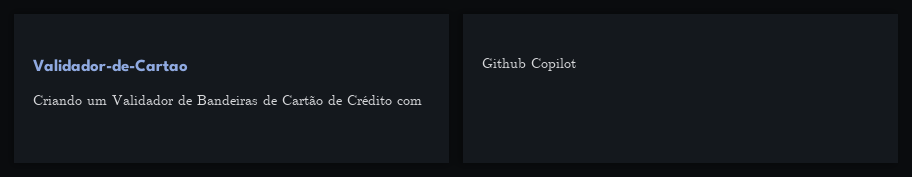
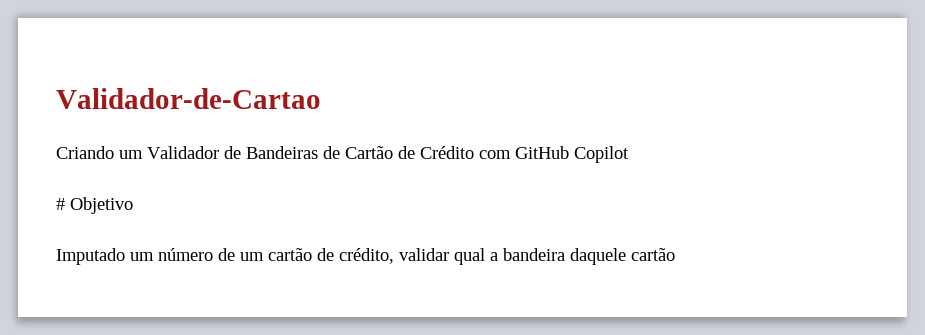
[482,58,526,68] Github -> [515,146,569,159] GitHub
(576, 64) none -> [56,197,133,214] [56,248,675,265] // # Objetivo // Imputado um número de um cartão de crédito, validar qual a bandeira daquele cartão

